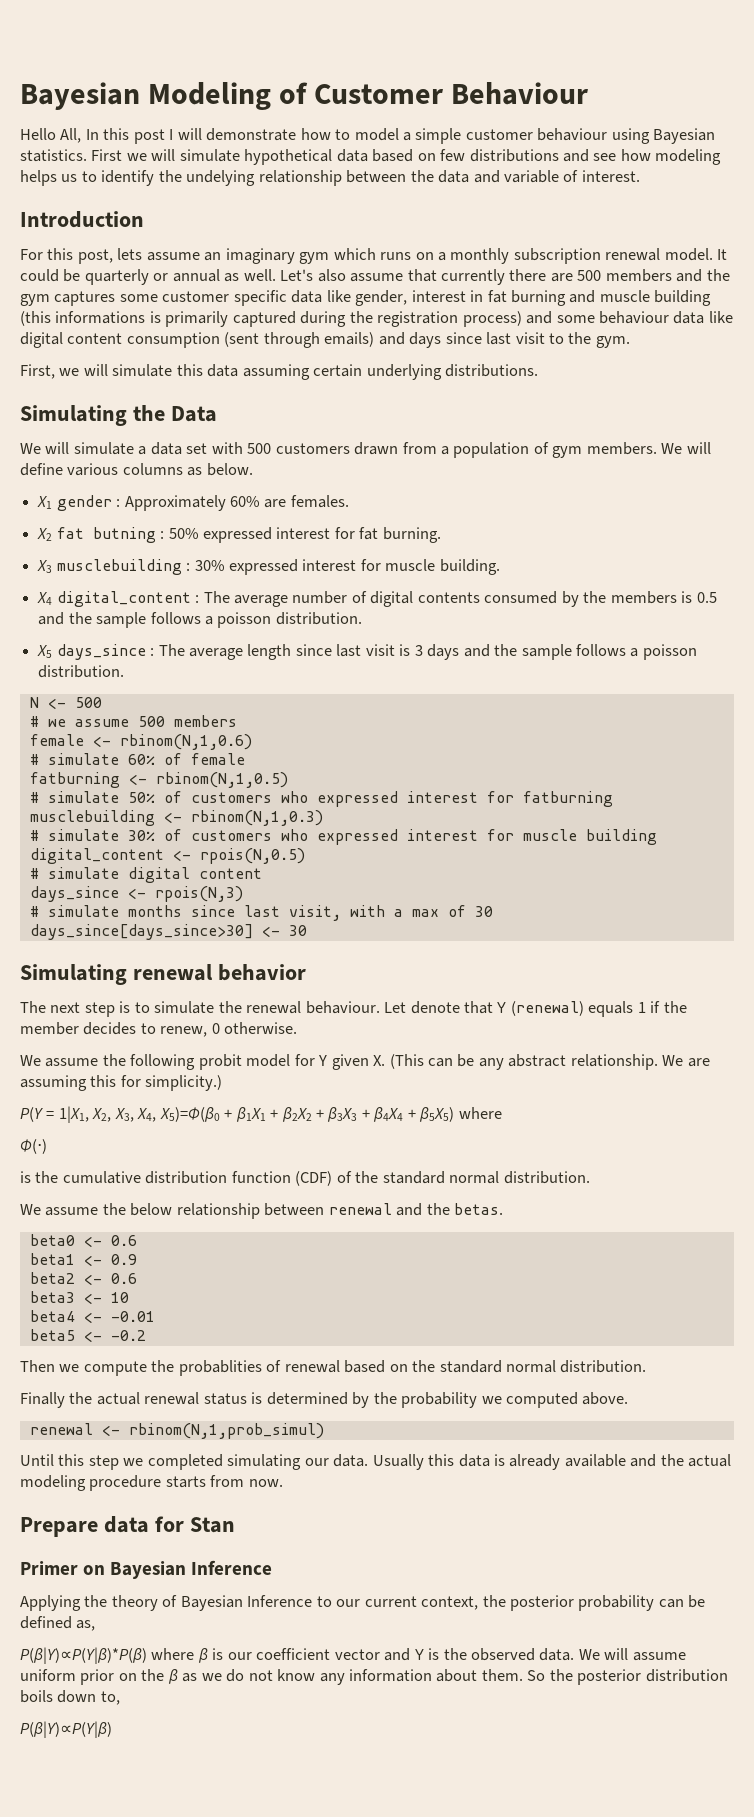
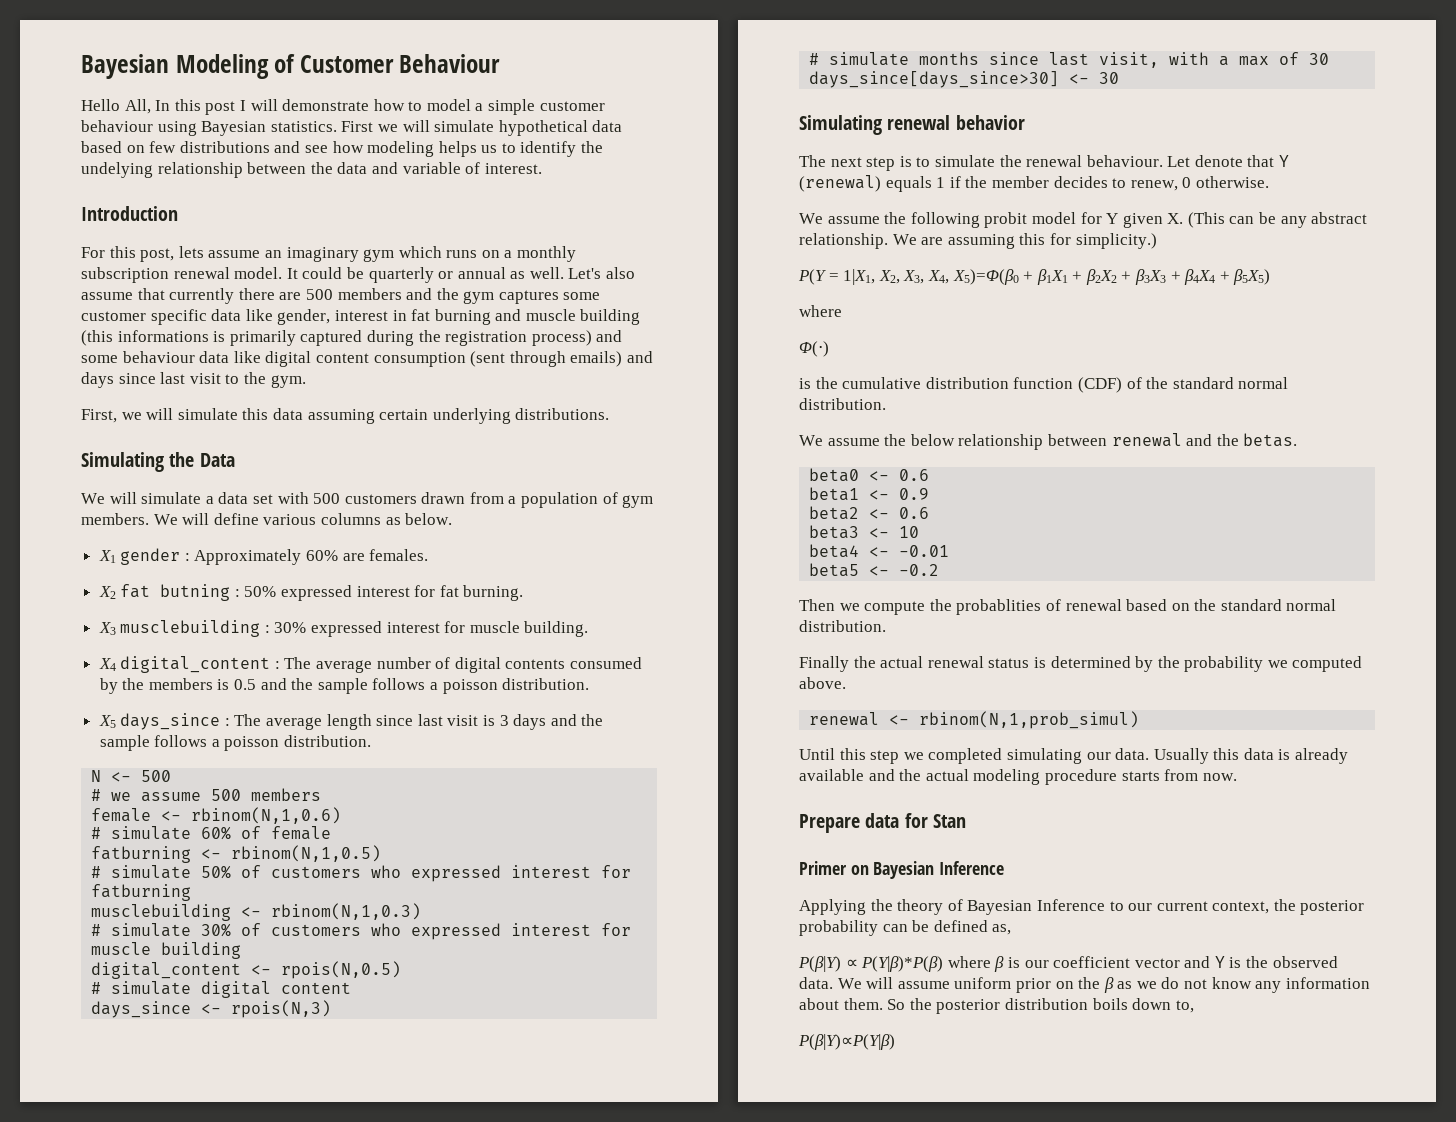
(455, 1114) none -> (1271, 277) //
[20,1647,147,1664] P(β|Y)∝P(Y|β)*P(β) -> [798,956,944,972] P(β|Y) ∝ P(Y|β)*P(β)

